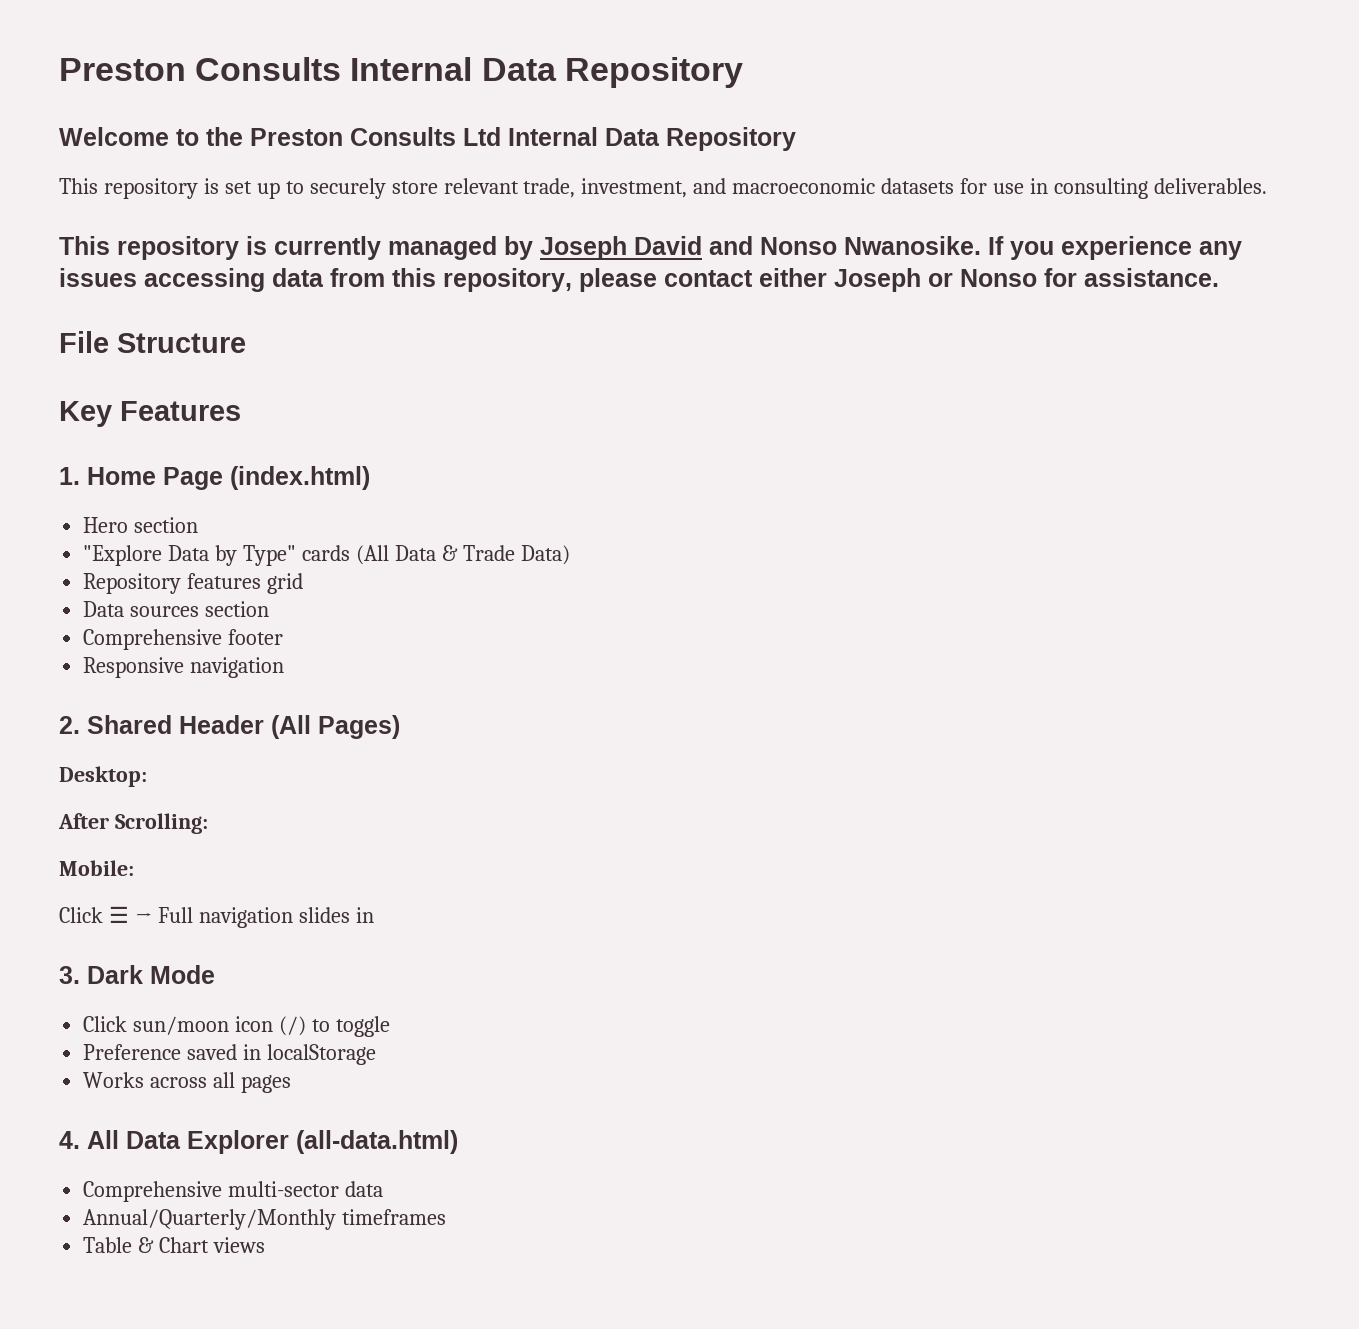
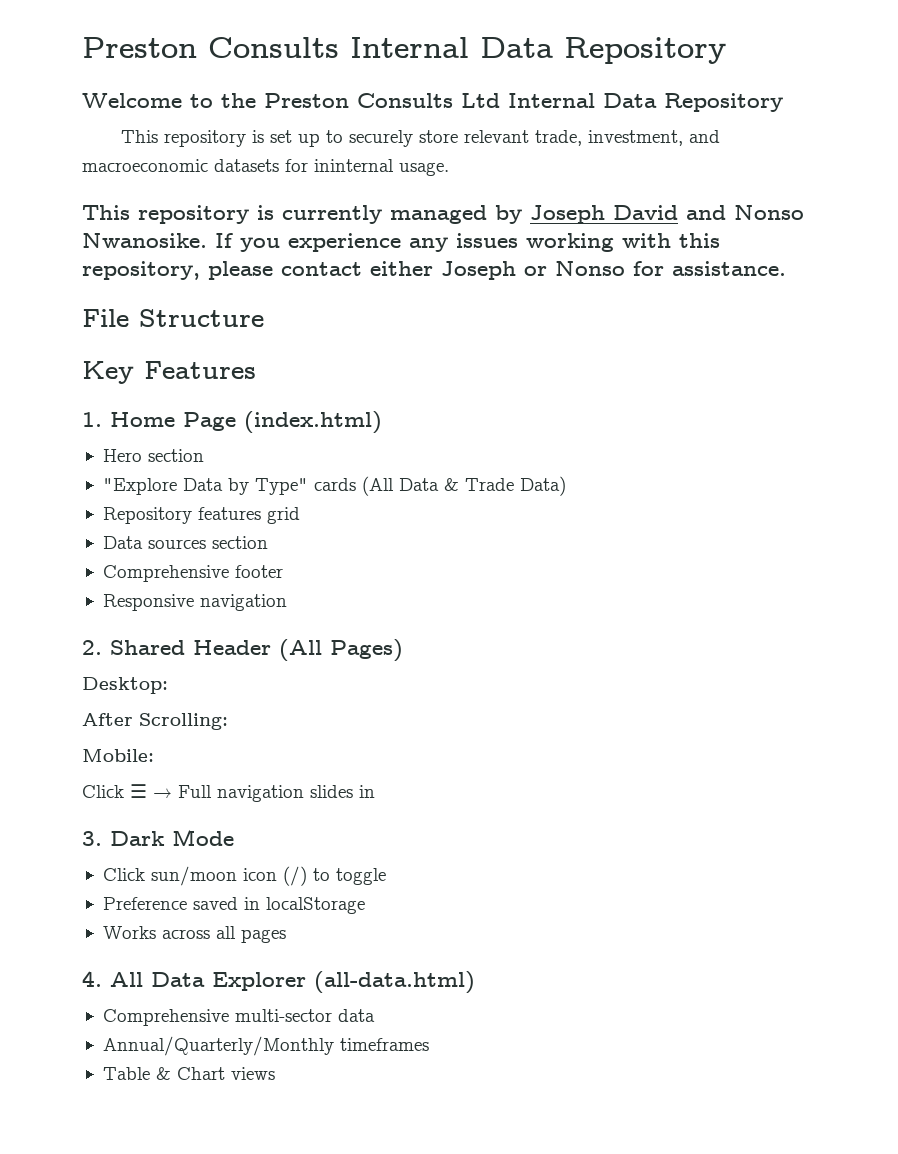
[993,178,1267,199] use in consulting deliverables. -> [314,159,449,176] ininternal usage.
[144,268,385,292] accessing data from -> [526,233,671,252] working with

